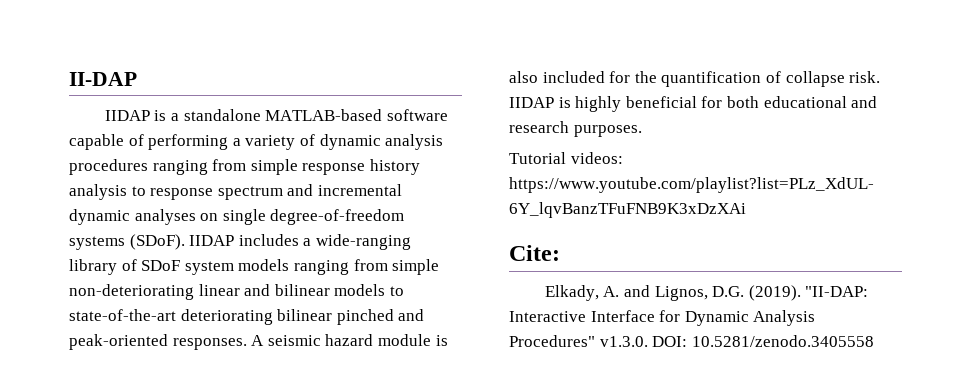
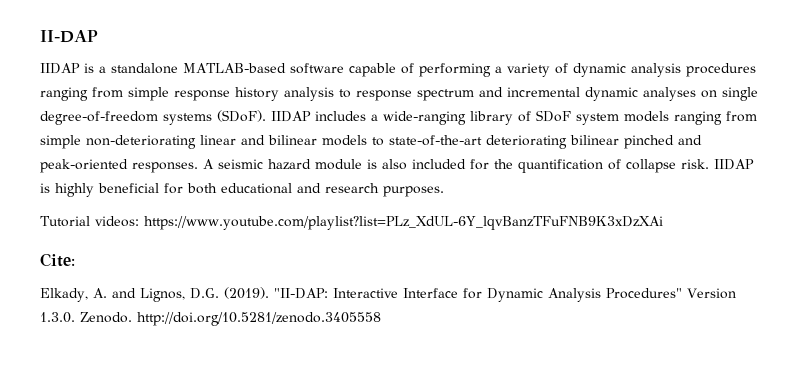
[599,335,874,347] v1.3.0. DOI: 10.5281/zenodo.3405558 -> [686,288,736,299] [40,312,381,326] Version 1.3.0. Zenodo. http://doi.org/10.5281/zenodo.3405558

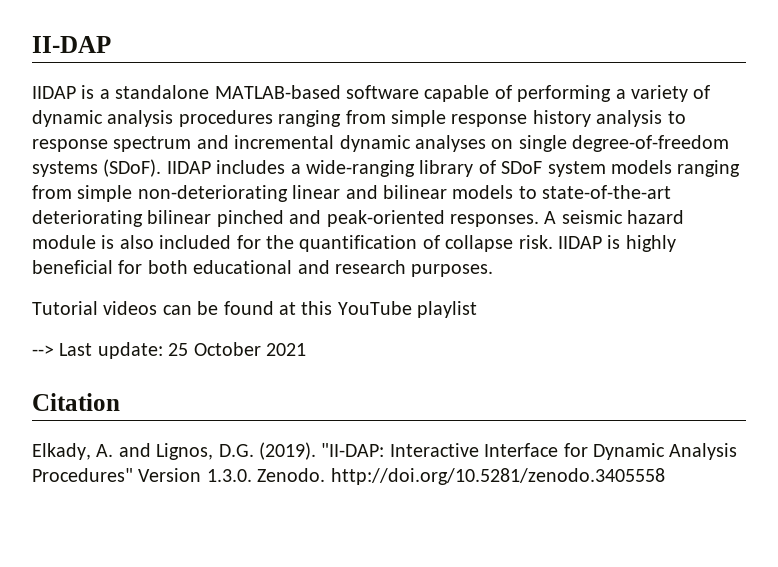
[94,216,663,230] [40,253,75,267] videos: https://www.youtube.com/playlist?list=PLz_XdUL-6Y_lqvBanzTFuFNB9K3xDzXAi // Cite: -> [103,301,478,318] [32,342,306,359] [32,393,120,411] videos can be found at this YouTube playlist // --> Last update: 25 October 2021 // Citation

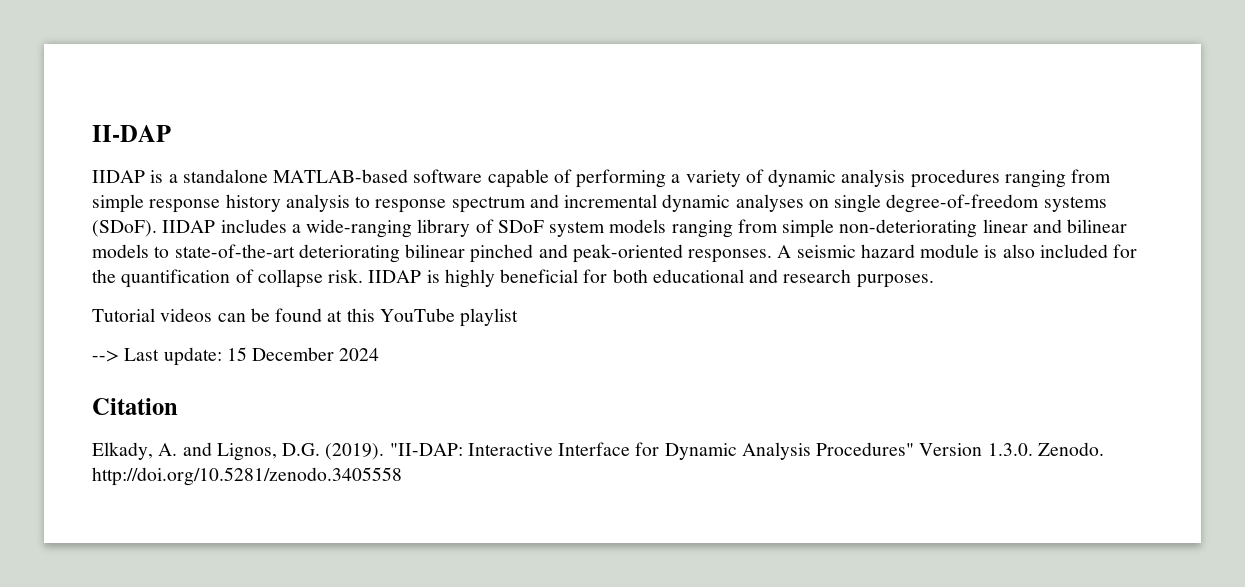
[168,342,306,356] 25 October 2021 -> [226,347,380,361] 15 December 2024

